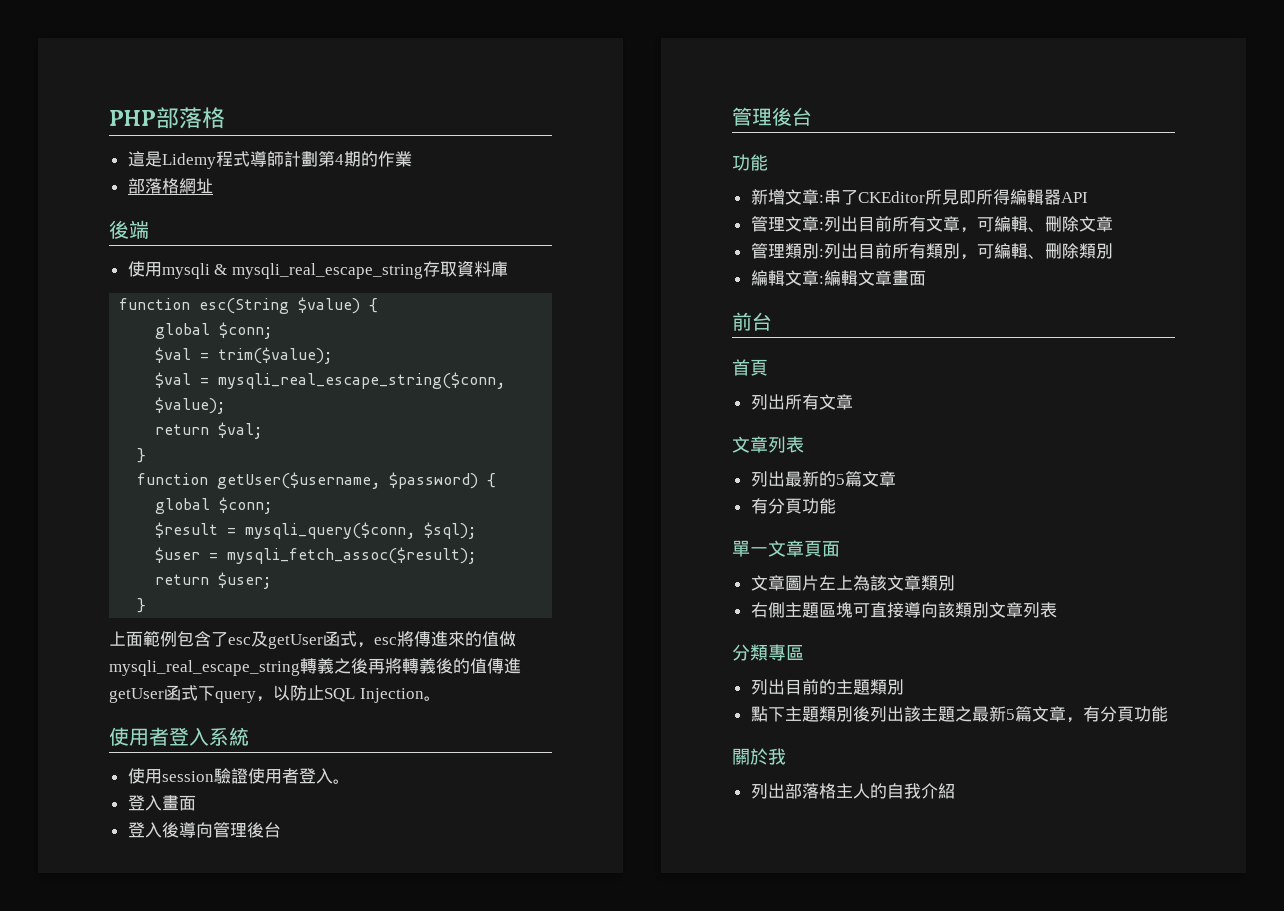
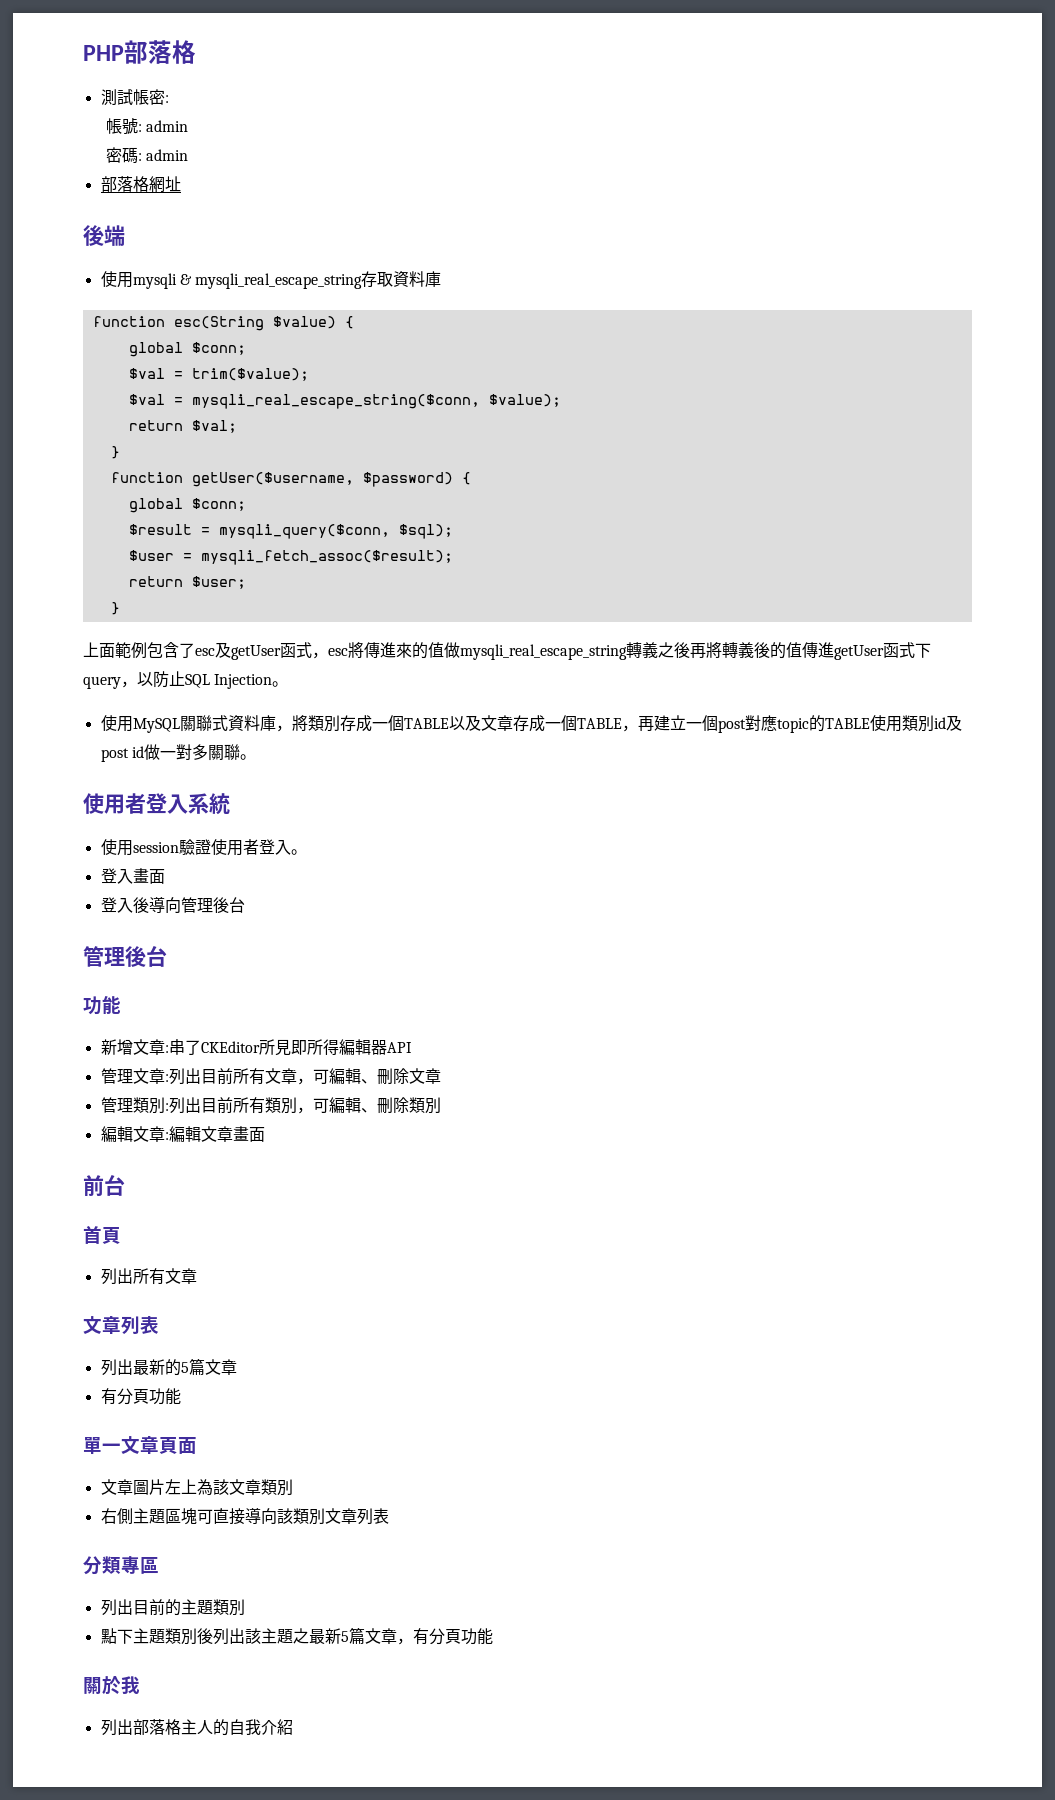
[127,150,412,169] 這是Lidemy程式導師計劃第4期的作業 -> [100,89,169,106] [105,118,189,135] [105,147,189,164] 測試帳密: // 帳號: admin // 密碼: admin
(441, 698) none -> [100,715,962,733] [100,744,256,762] // 使用MySQL關聯式資料庫，將類別存成一個TABLE以及文章存成一個TABLE，再建立一個post對應topic的TABLE使用類別id及post id做一對多關聯。

